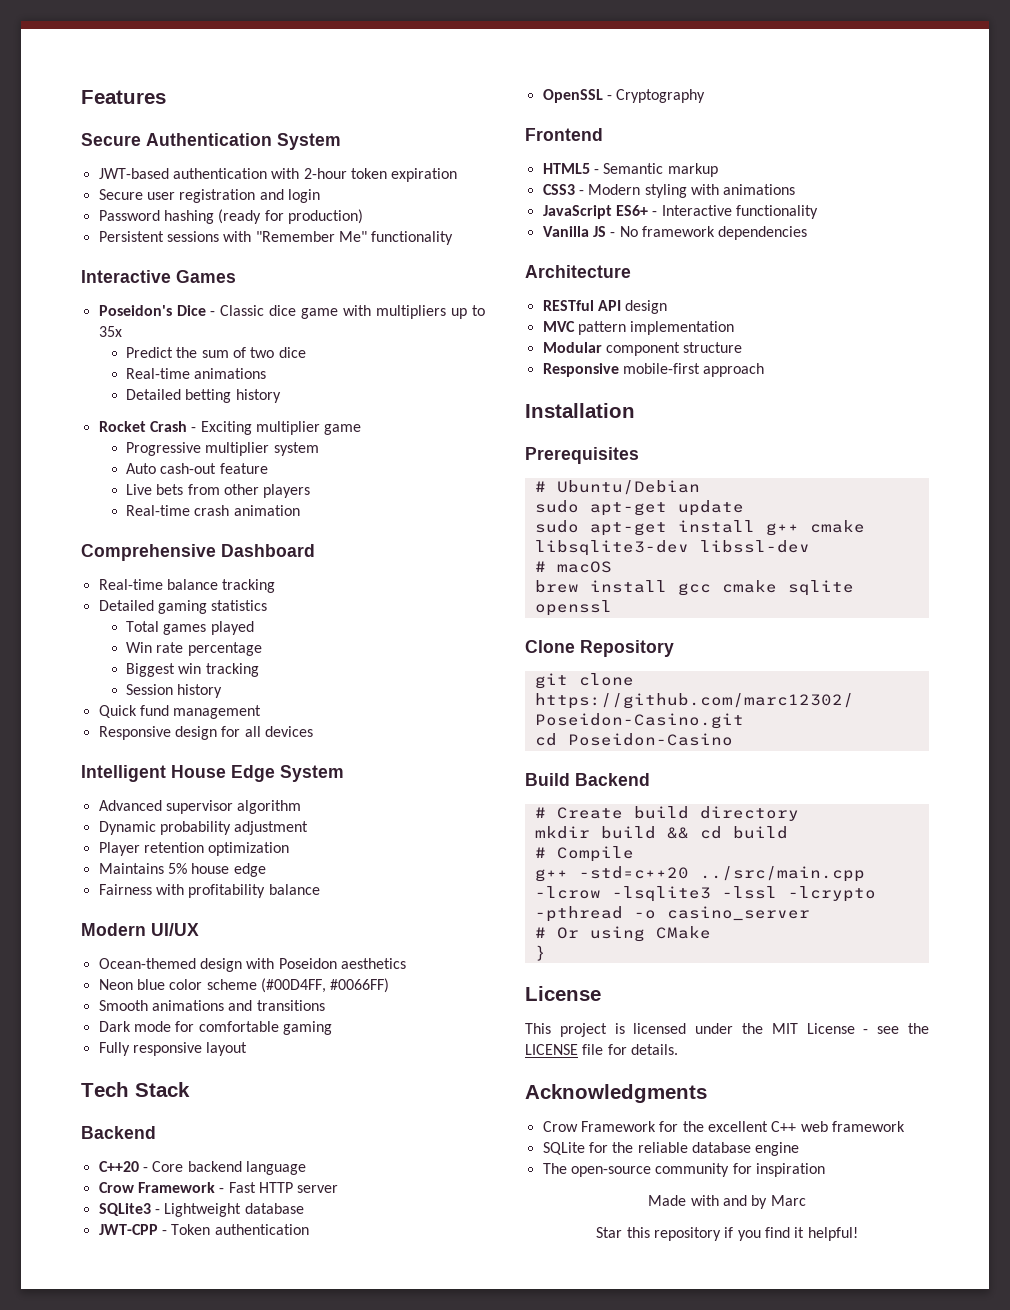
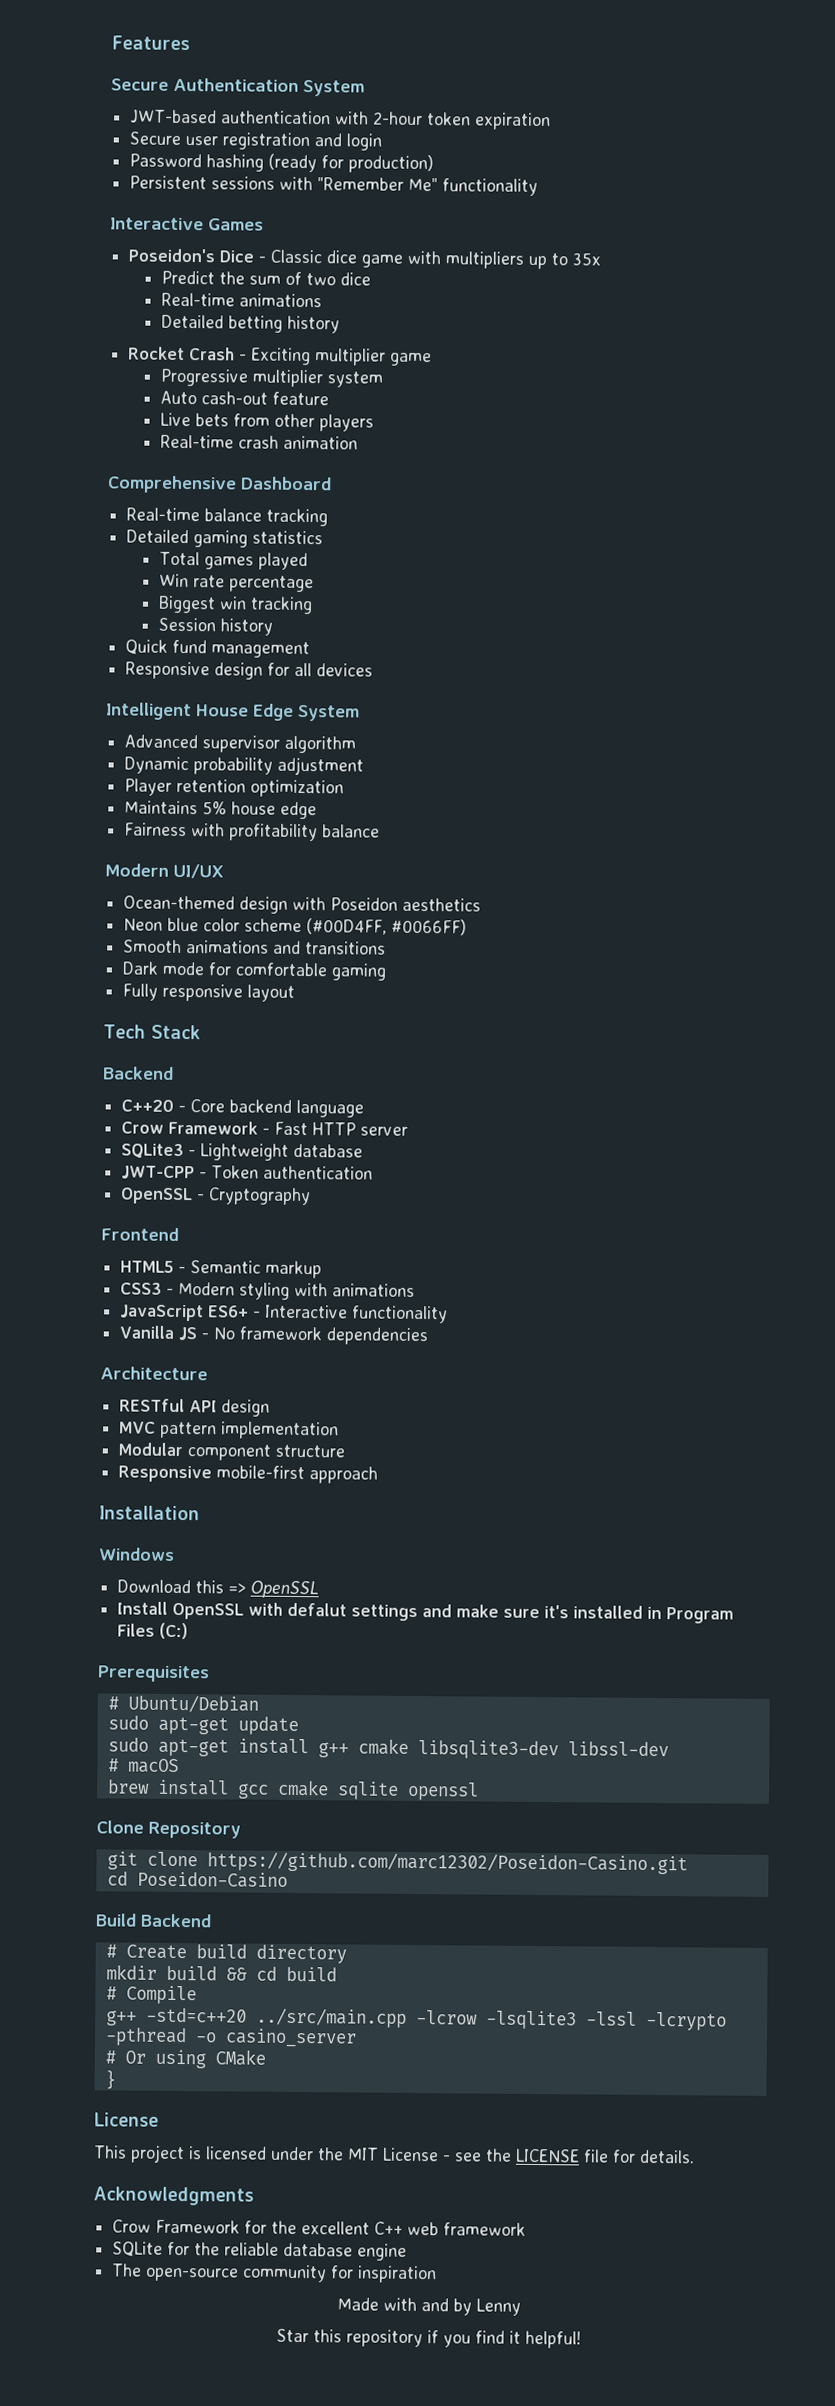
(635, 410) none -> [98,1547,175,1561] [117,1579,320,1599] [117,1601,735,1624] [117,1622,189,1640] // Windows // Download this => OpenSSL // Install OpenSSL with defalut settings and make sure it's installed in Program Files (C:)
[770,1195,806,1206] Marc -> [475,2298,521,2316] Lenny

